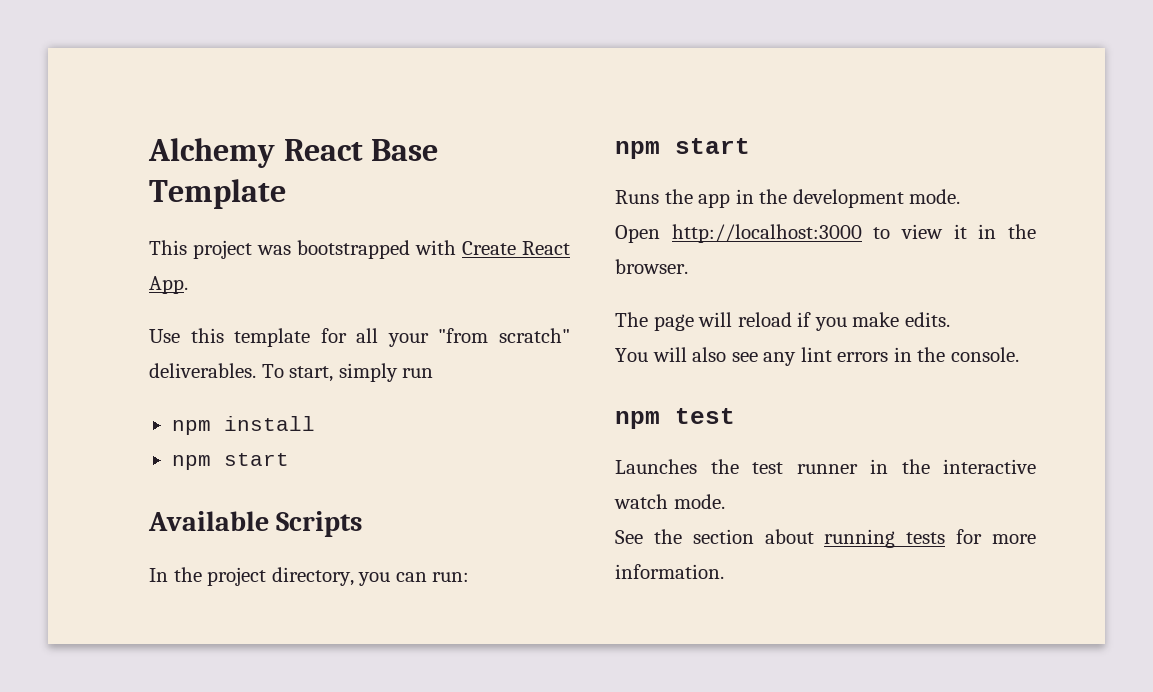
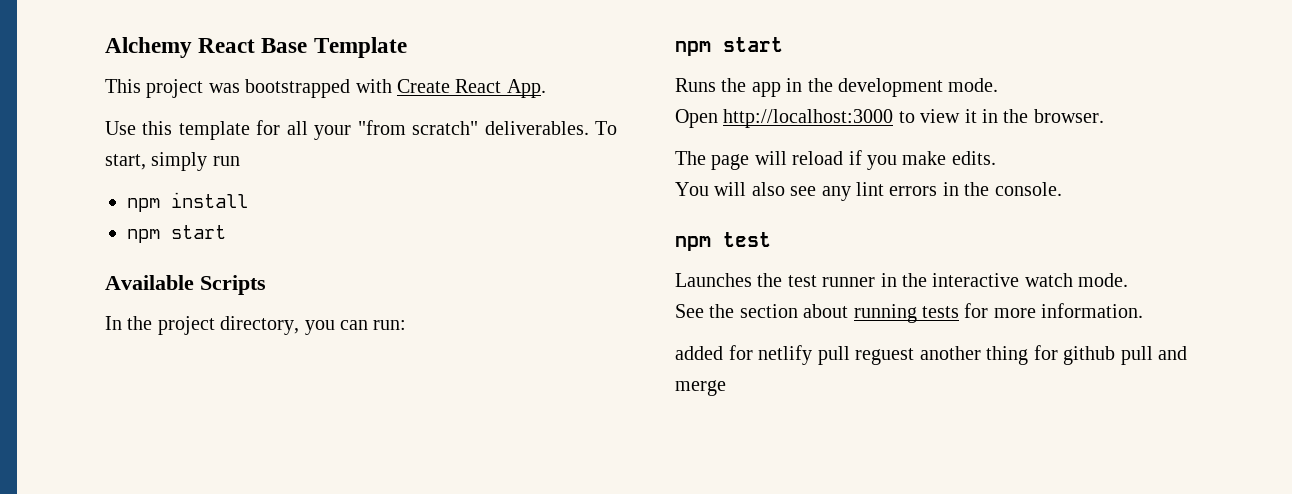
(724, 571) none -> [675,345,1187,365] [675,380,726,396] // added for netlify pull reguest another thing for github pull and merge

